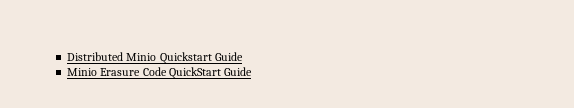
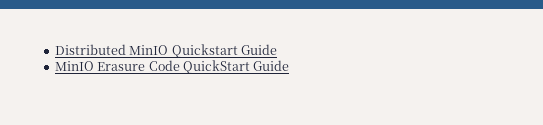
[126,53,157,61] Minio -> [129,45,169,55] MinIO
[67,68,98,76] Minio -> [54,61,94,71] MinIO

